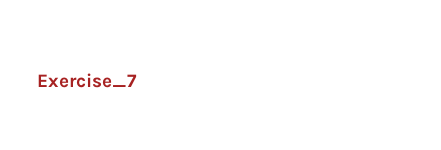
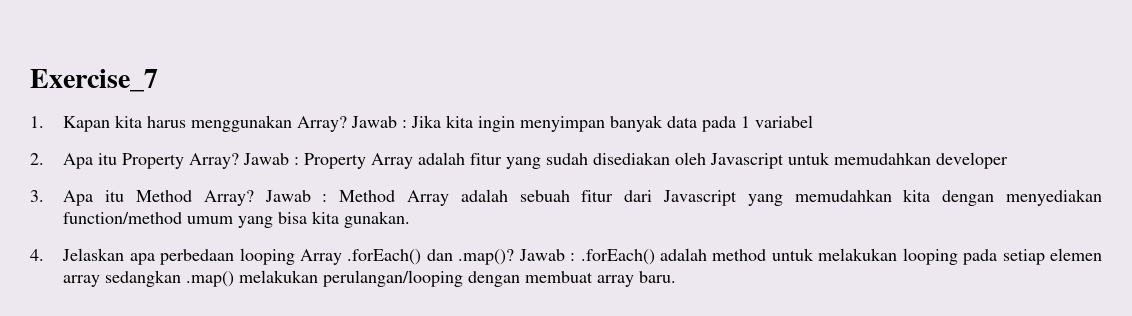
(137, 80) none -> [30,115,814,132] [30,152,1009,169] [30,189,1102,206] [63,211,411,228] [30,248,1102,265] [63,270,677,287] // 1. Kapan kita harus menggunakan Array? Jawab : Jika kita ingin menyimpan banyak data pada 1 variabel // 2. Apa itu Property Array? Jawab : Property Array adalah fitur yang sudah disediakan oleh Javascript untuk memudahkan developer // 3. Apa itu Method Array? Jawab : Method Array adalah sebuah fitur dari Javascript yang memudahkan kita dengan menyediakan function/method umum yang bisa kita gunakan. // 4. Jelaskan apa perbedaan looping Array .forEach() dan .map()? Jawab : .forEach() adalah method untuk melakukan looping pada setiap elemen array sedangkan .map() melakukan perulangan/looping dengan membuat array baru.

